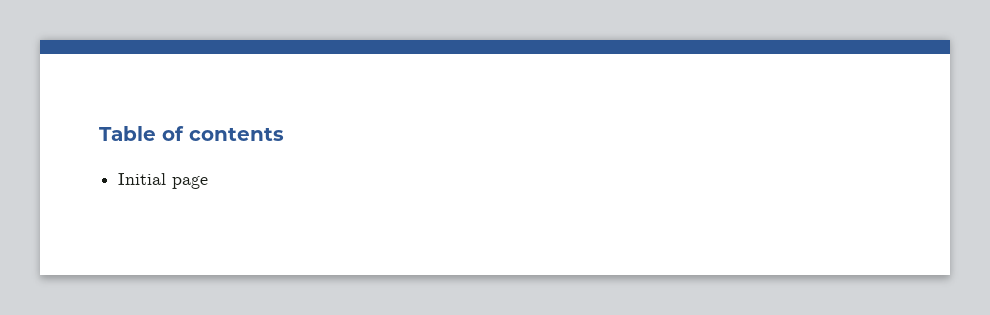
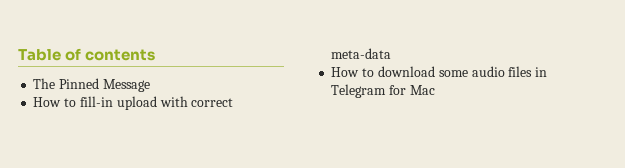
[118,173,209,189] Initial page -> [33,78,150,92] [33,96,234,110] [331,48,392,59] [331,66,548,77] [331,84,435,98] The Pinned Message // How to fill-in upload with correct meta-data // How to download some audio files in Telegram for Mac

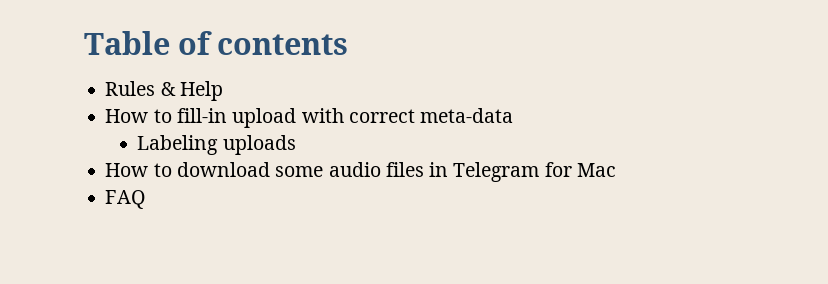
[33,78,150,92] The Pinned Message -> [105,81,223,101] Rules & Help
(392, 53) none -> [137,135,296,155] // Labeling uploads
(435, 90) none -> [105,190,146,209] // FAQ

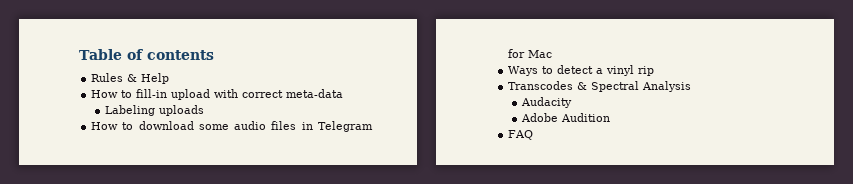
(616, 170) none -> [508,65,655,76] [508,81,692,92] [521,97,573,108] [521,113,611,122] // Ways to detect a vinyl rip // Transcodes & Spectral Analysis // Audacity // Adobe Audition

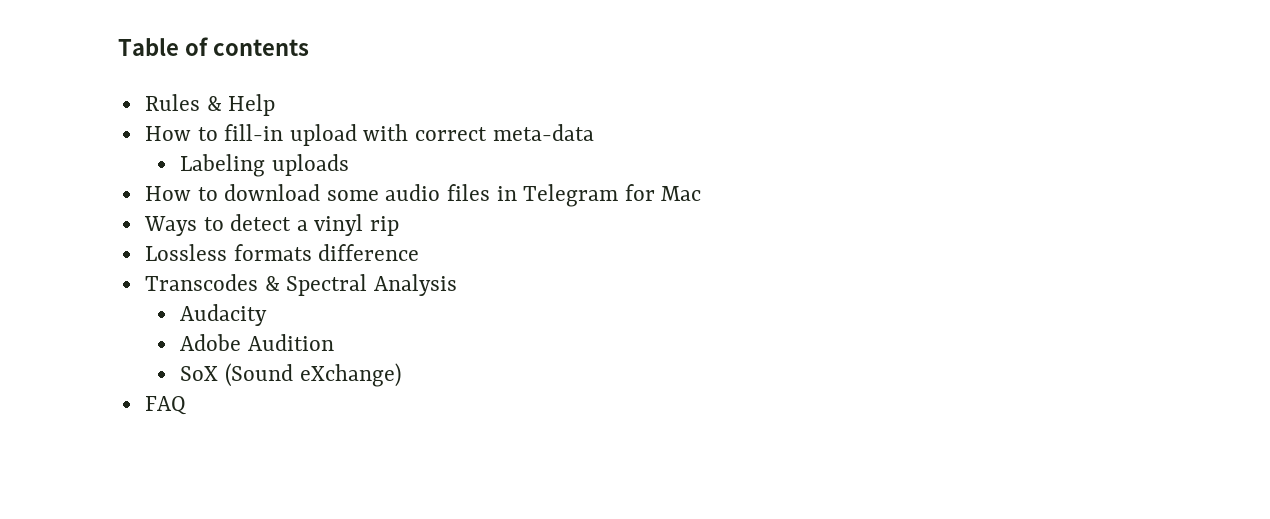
(655, 71) none -> [144,244,420,261] // Lossless formats difference
(611, 117) none -> [180,363,401,387] // SoX (Sound eXchange)

